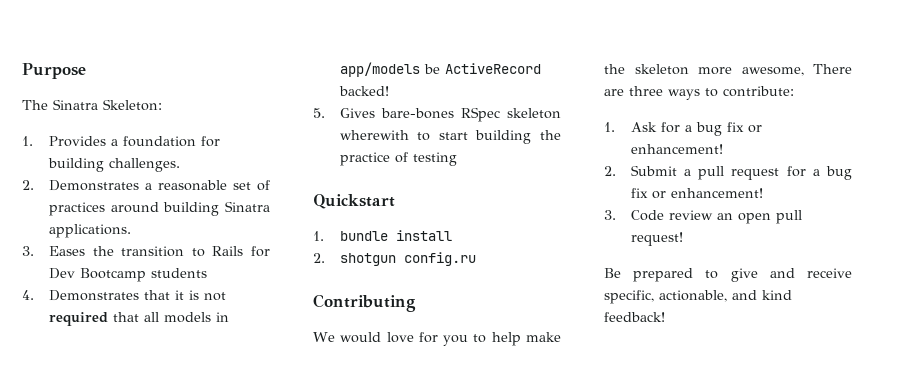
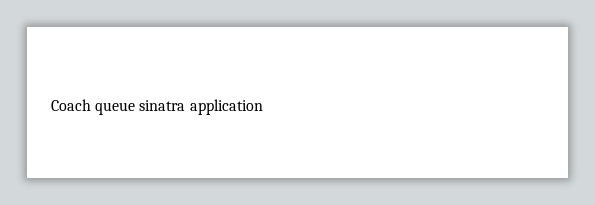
[22,63,86,79] [22,99,162,111] [22,136,220,147] [47,158,180,172] [22,180,270,191] [48,201,270,216] [48,224,131,238] [22,246,270,257] [48,268,207,282] [22,290,226,301] [48,312,229,326] [339,62,541,77] [338,86,389,96] [313,107,561,122] [339,130,561,144] [339,152,457,166] [313,194,395,209] [313,230,452,241] [313,252,476,266] [313,294,416,312] [313,332,561,346] [604,64,852,76] [604,86,794,100] [604,122,762,136] [630,144,723,154] [604,165,852,180] [630,188,763,199] [604,210,802,224] [630,232,683,246] [604,268,852,282] [604,290,792,304] [604,312,665,322] Purpose // The Sinatra Skeleton: // 1. Provides a foundation for building challenges. // 2. Demonstrates a reasonable set of practices around building Sinatra applications. // 3. Eases the transition to Rails for Dev Bootcamp students // 4. Demonstrates that it is not required that all models in app/models be ActiveRecord backed! // 5. Gives bare-bones RSpec skeleton wherewith to start building the practice of testing // Quickstart // 1. bundle install // 2. shotgun config.ru // Contributing // We would love for you to help make the skeleton more awesome, There are three ways to contribute: // 1. Ask for a bug fix or enhancement! // 2. Submit a pull request for a bug fix or enhancement! // 3. Code review an open pull request! // Be prepared to give and receive specific, actionable, and kind feedback! -> [51,99,263,115] Coach queue sinatra application

